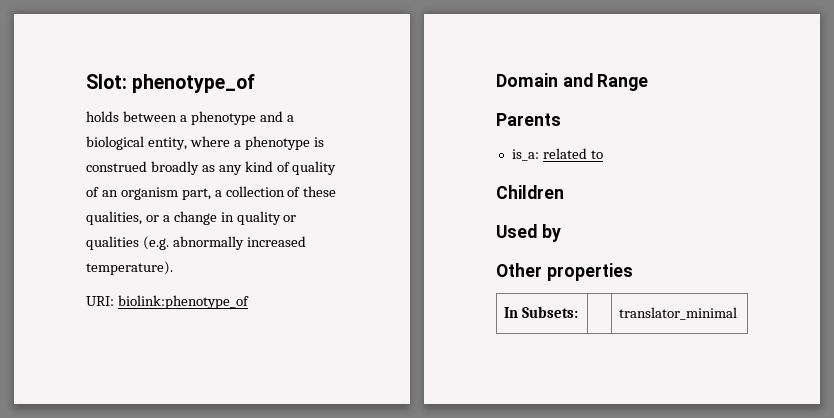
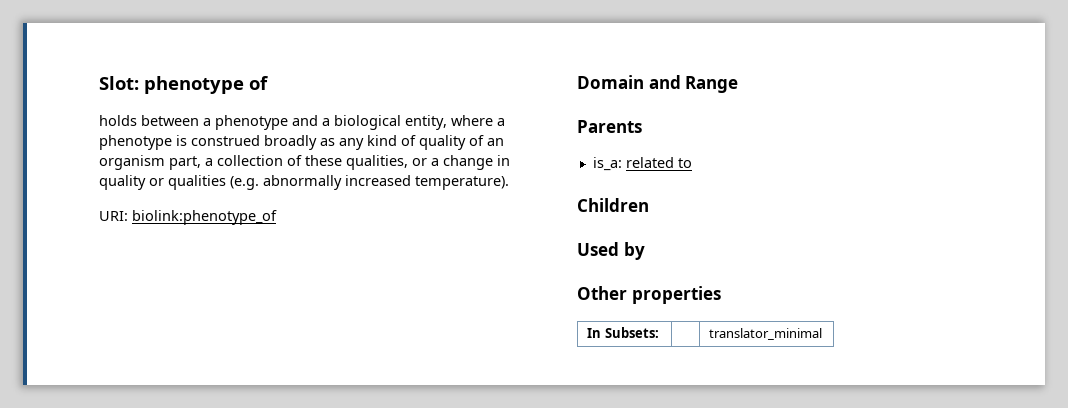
[132,74,256,93] phenotype_of -> [144,76,268,94] phenotype of

